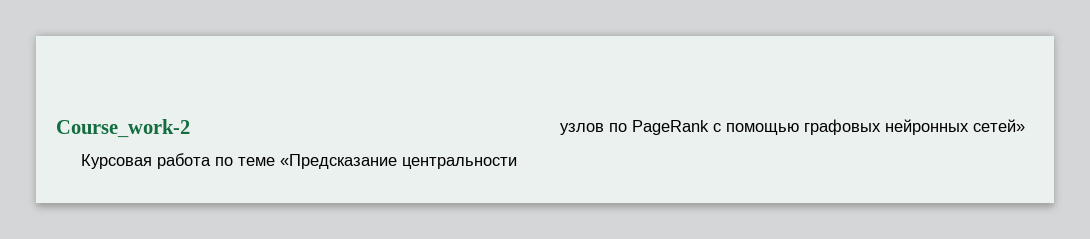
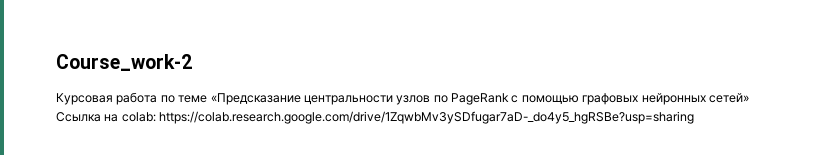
(1025, 125) none -> [56,111,695,124] // Ссылка на colab: https://colab.research.google.com/drive/1ZqwbMv3ySDfugar7aD-_do4y5_hgRSBe?usp=sharing

